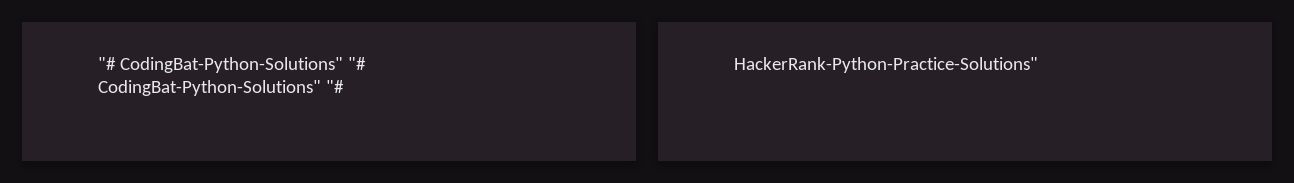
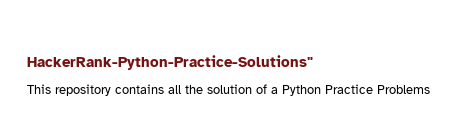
[98,57,366,73] [98,80,344,96] [734,57,1038,73] "# CodingBat-Python-Solutions" "# CodingBat-Python-Solutions" "# HackerRank-Python-Practice-Solutions" -> [27,55,313,70] [27,84,430,96] HackerRank-Python-Practice-Solutions" // This repository contains all the solution of a Python Practice Problems

